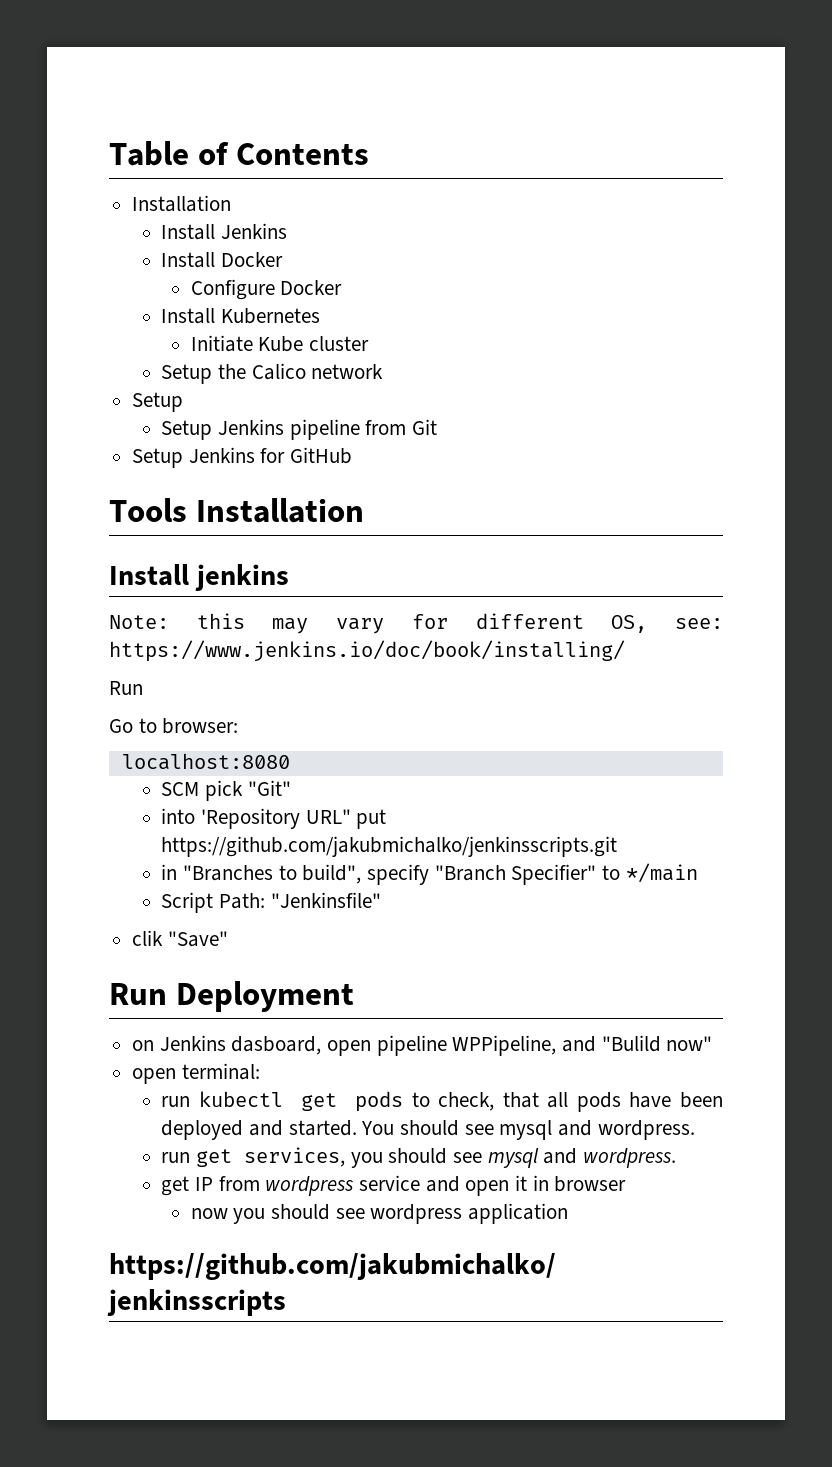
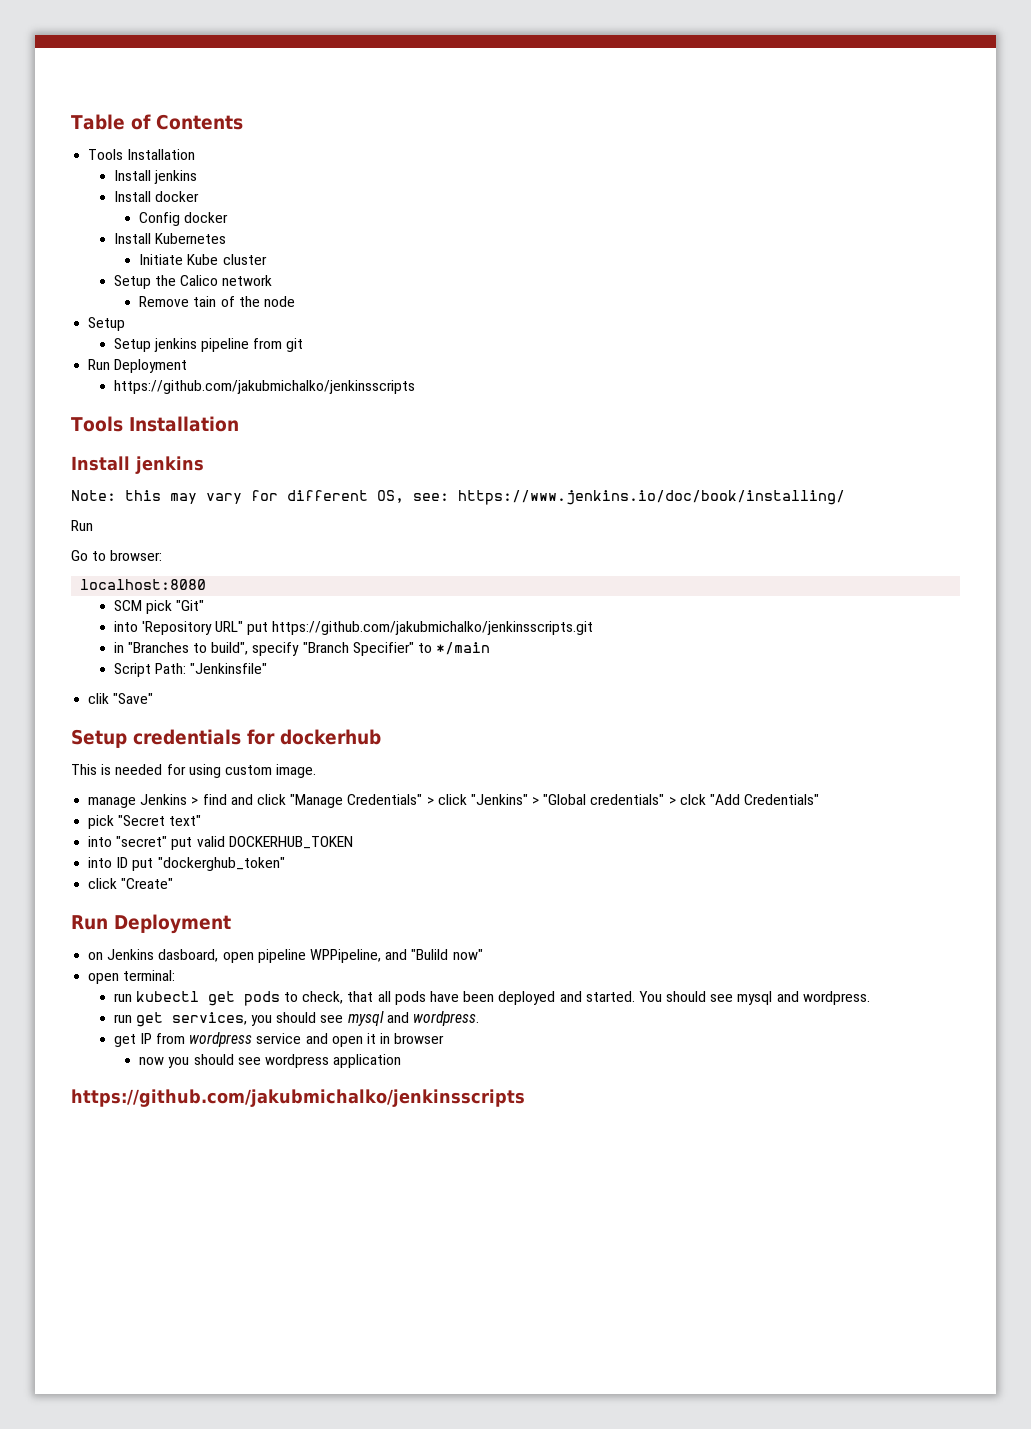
[132,195,232,212] [161,223,288,240] [161,252,284,268] [190,279,343,300] Installation // Install Jenkins // Install Docker // Configure Docker -> [88,149,196,160] [113,170,197,184] [113,191,199,202] [139,212,229,226] Tools Installation // Install jenkins // Install docker // Config docker
(384, 371) none -> [139,296,295,307] // Remove tain of the node
[218,419,285,435] Jenkins -> [153,338,197,352] jenkins
[412,419,438,435] [132,447,353,468] Git // Setup Jenkins for GitHub -> [286,338,304,352] [88,359,188,373] [113,380,415,394] git // Run Deployment // https://github.com/jakubmichalko/jenkinsscripts
(228, 939) none -> [71,729,381,748] [71,764,317,778] [88,794,820,808] [88,815,202,829] [88,836,353,850] [88,857,285,871] [88,878,174,889] // Setup credentials for dockerhub // This is needed for using custom image. // manage Jenkins > find and click "Manage Credentials" > click "Jenkins" > "Global credentials" > clck "Add Credentials" // pick "Secret text" // into "secret" put valid DOCKERHUB_TOKEN // into ID put "dockerghub_token" // click "Create"

